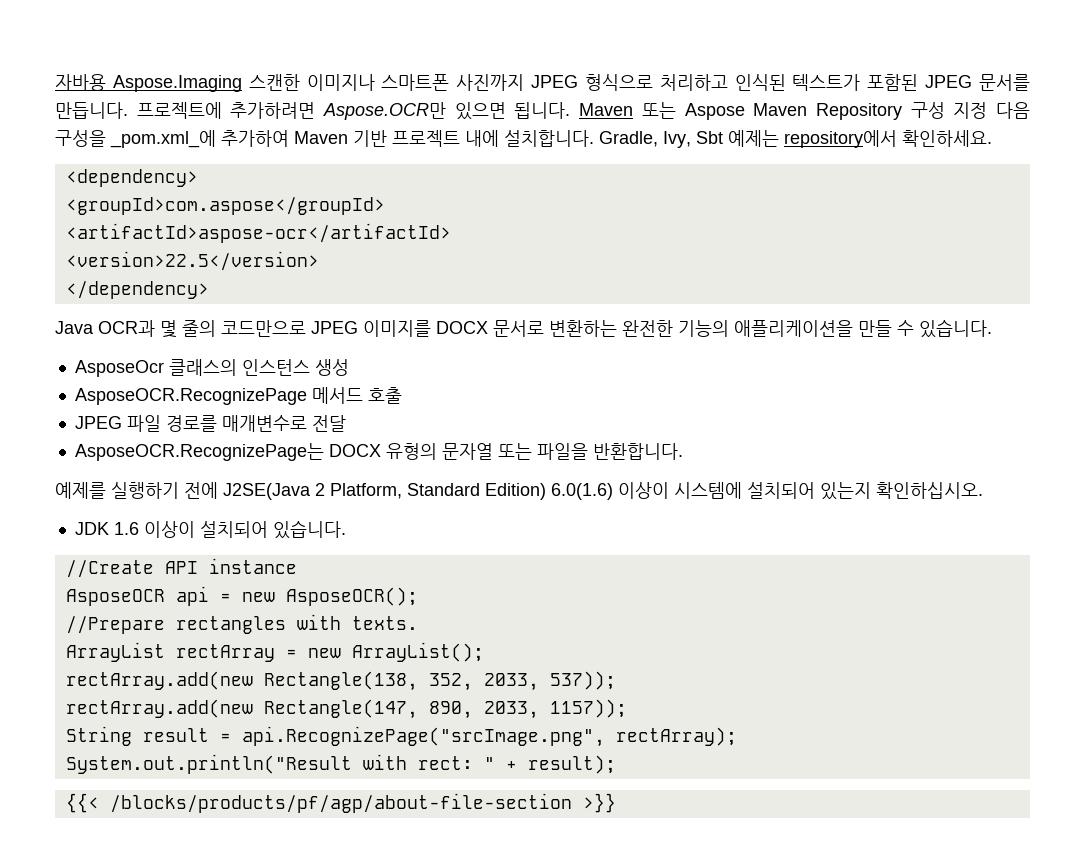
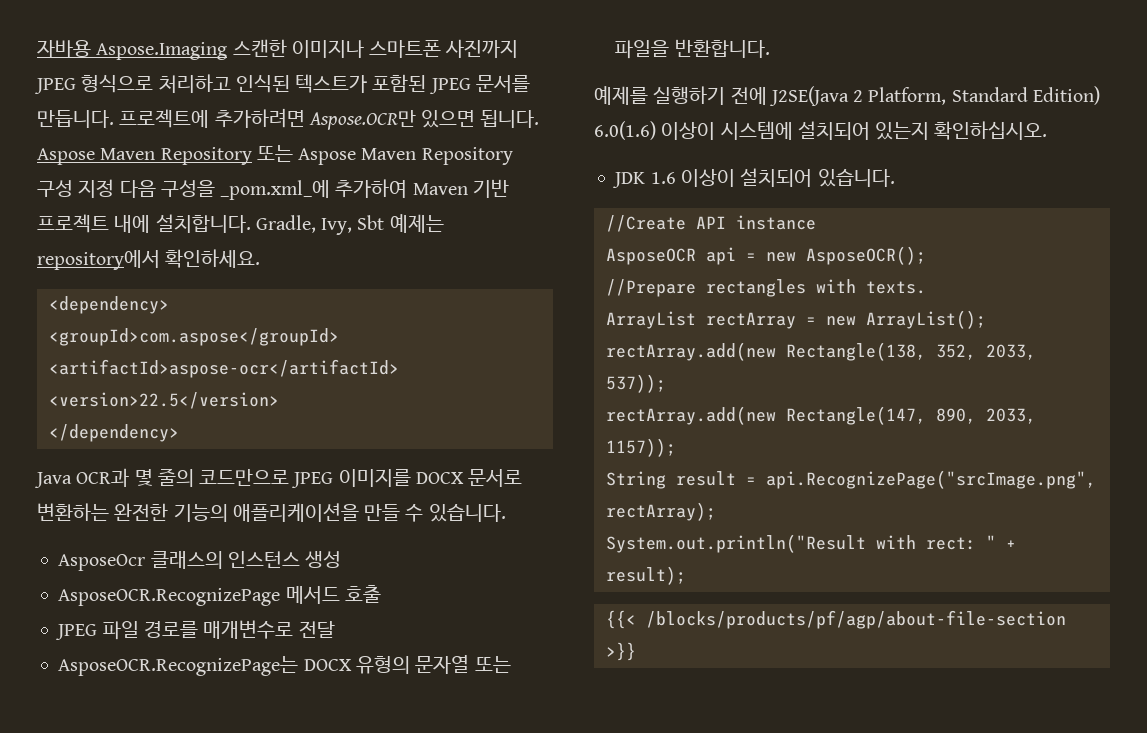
[579,103,634,116] Maven -> [37,147,252,165] Aspose Maven Repository

